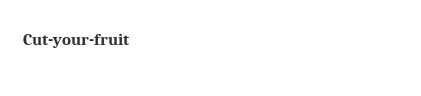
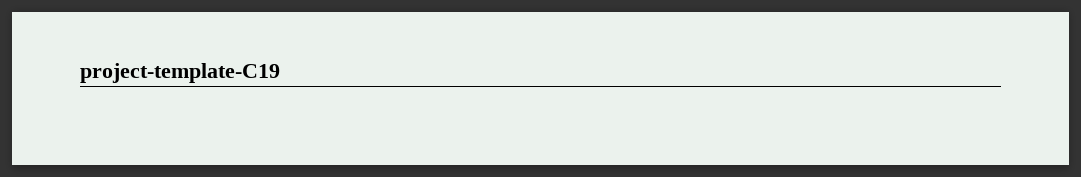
[23,33,130,48] Cut-your-fruit -> [80,63,280,83] project-template-C19

